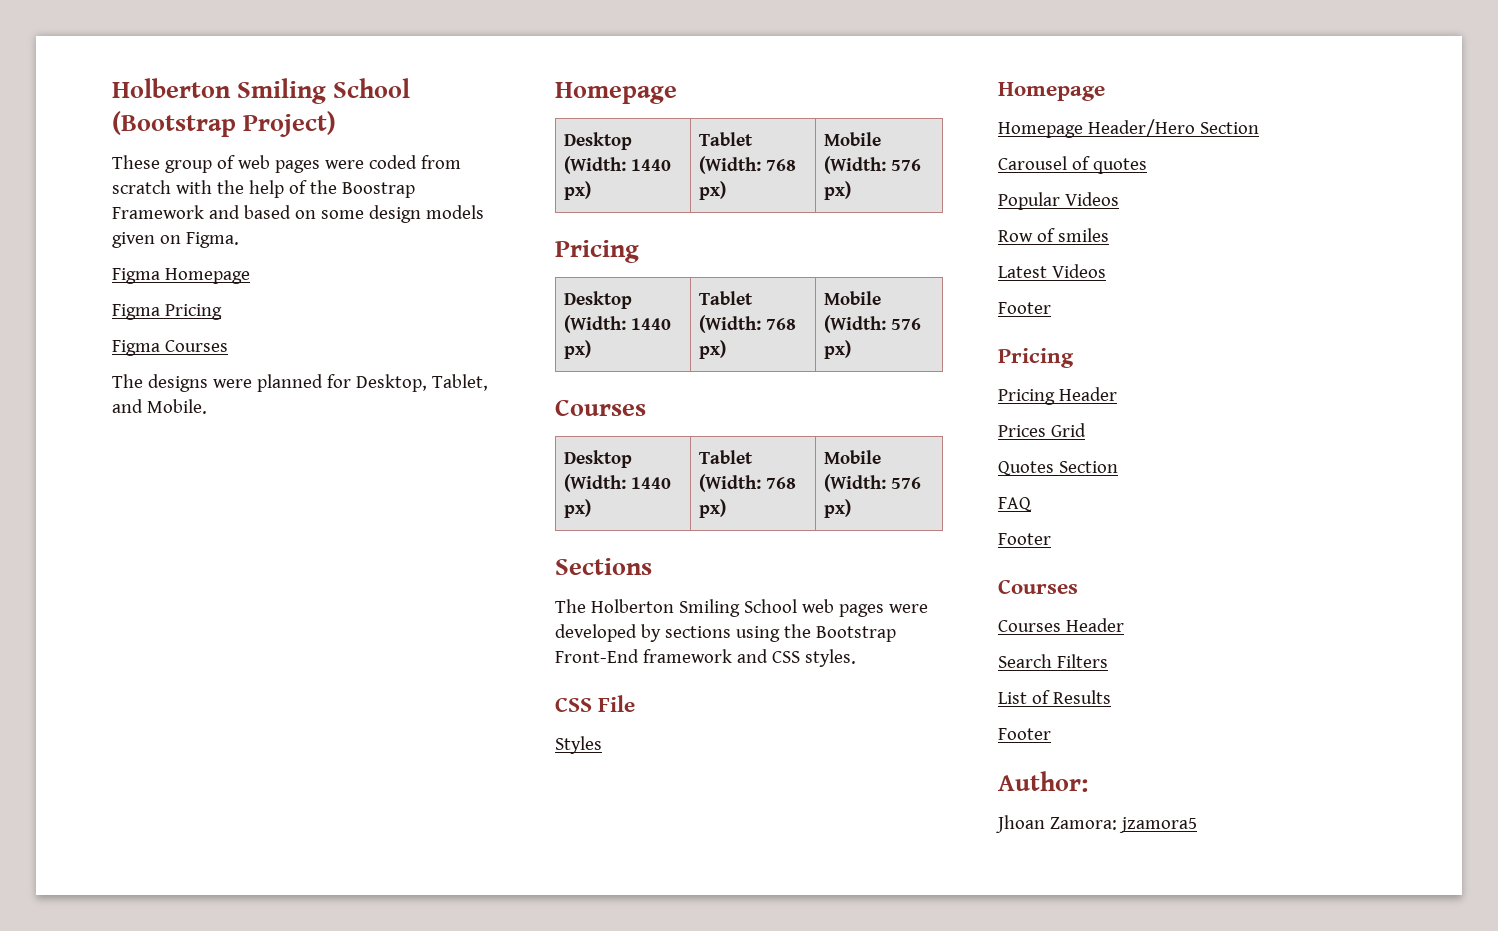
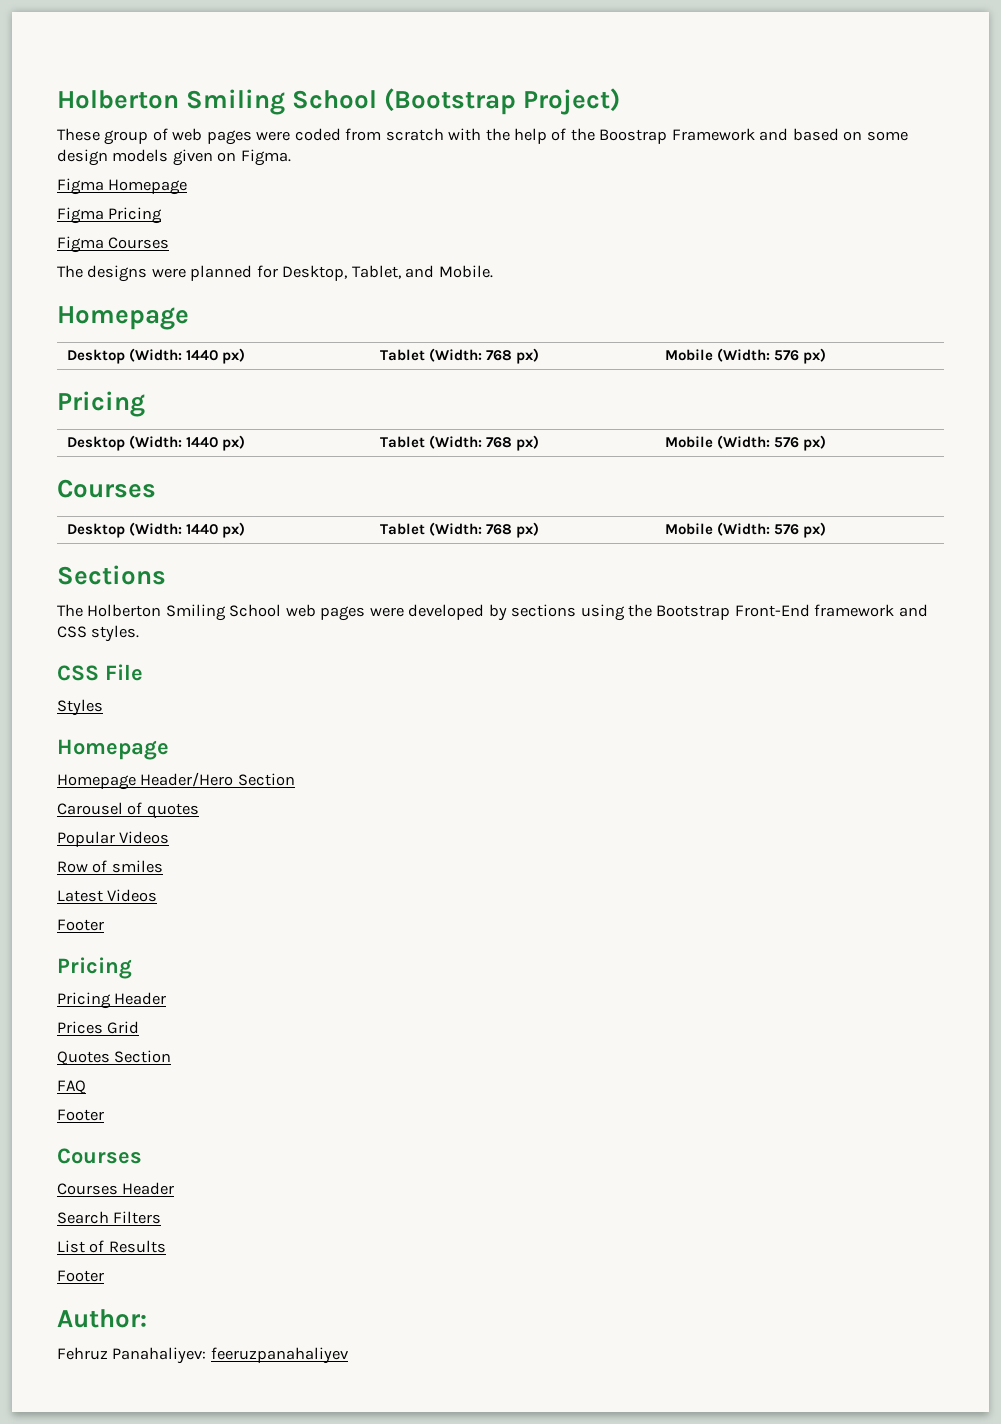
[996,815,1197,833] Jhoan Zamora: jzamora5 -> [57,1347,348,1364] Fehruz Panahaliyev: feeruzpanahaliyev

